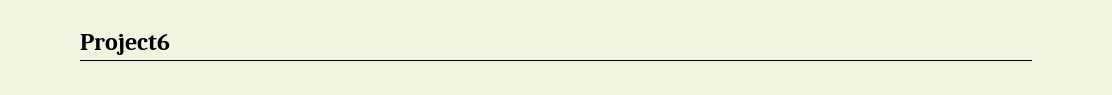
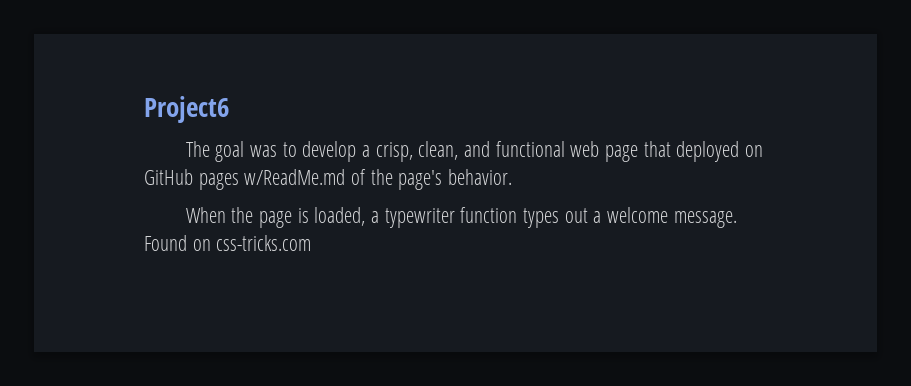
(170, 44) none -> [185,141,763,162] [144,169,513,190] [185,207,737,228] [144,235,312,251] // The goal was to develop a crisp, clean, and functional web page that deployed on GitHub pages w/ReadMe.md of the page's behavior. // When the page is loaded, a typewriter function types out a welcome message. Found on css-tricks.com

